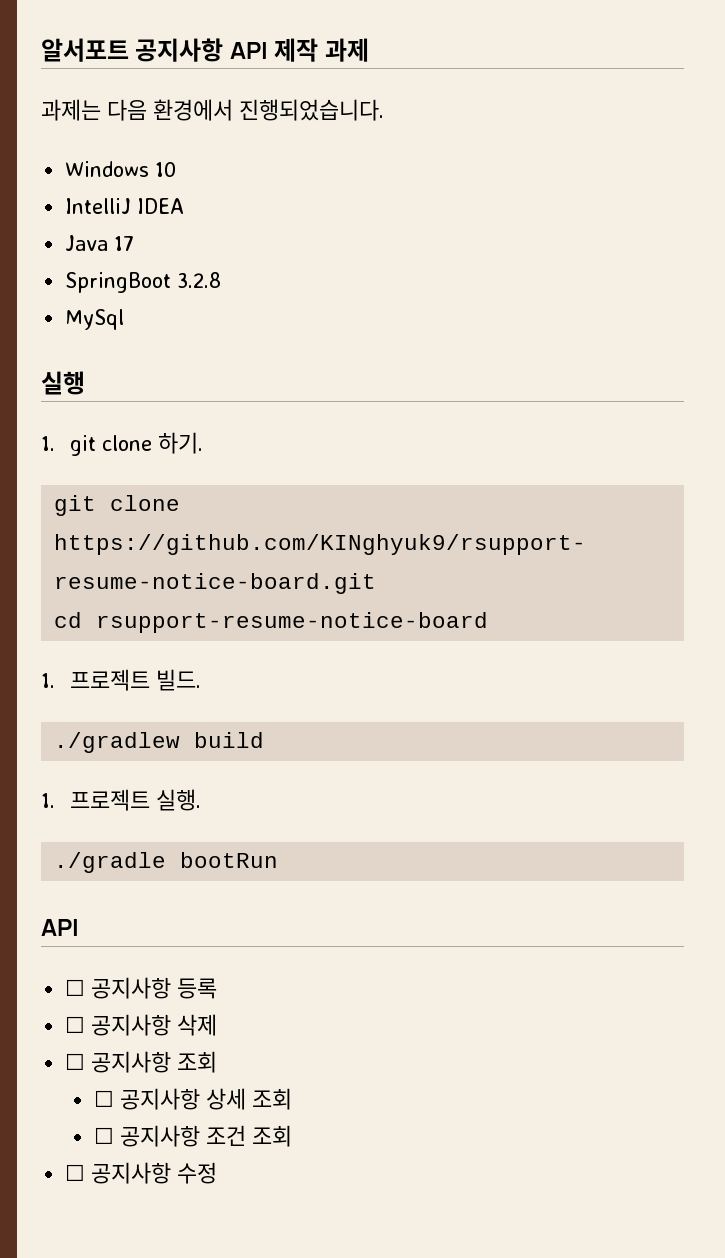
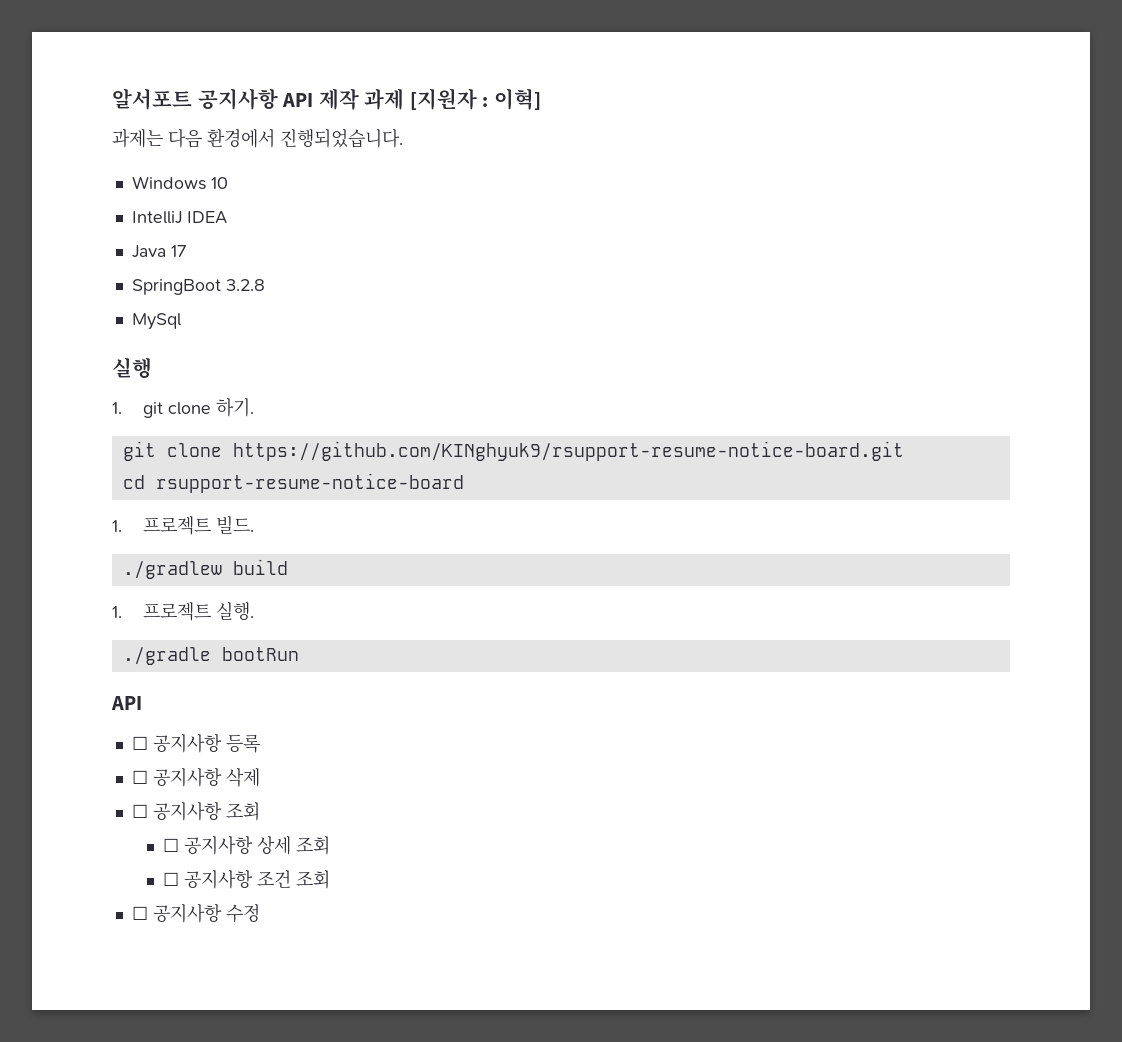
(369, 50) none -> [409,88,541,110] [지원자 : 이혁]

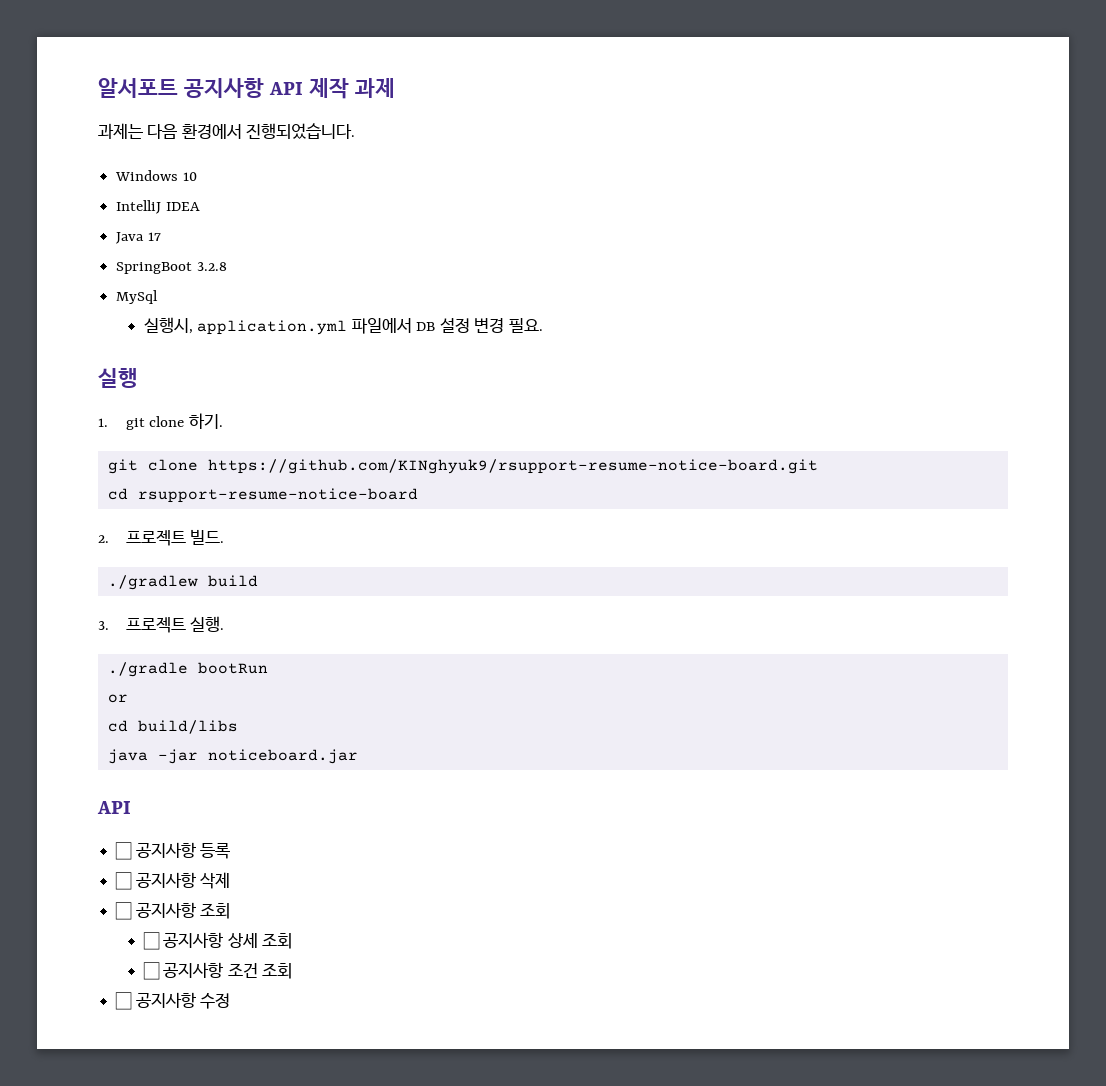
[409,88,541,110] [지원자 : 이혁] -> (395, 88) none
(181, 321) none -> [143,317,543,335] // 실행시, application.yml 파일에서 DB 설정 변경 필요.
[112,520,122,532] 1. -> [98,535,109,543] 2.
[112,606,122,618] 1. -> [98,621,109,630] 3.
(299, 654) none -> [107,694,128,703] [107,720,238,734] [107,749,358,764] // or // cd build/libs // java -jar noticeboard.jar

